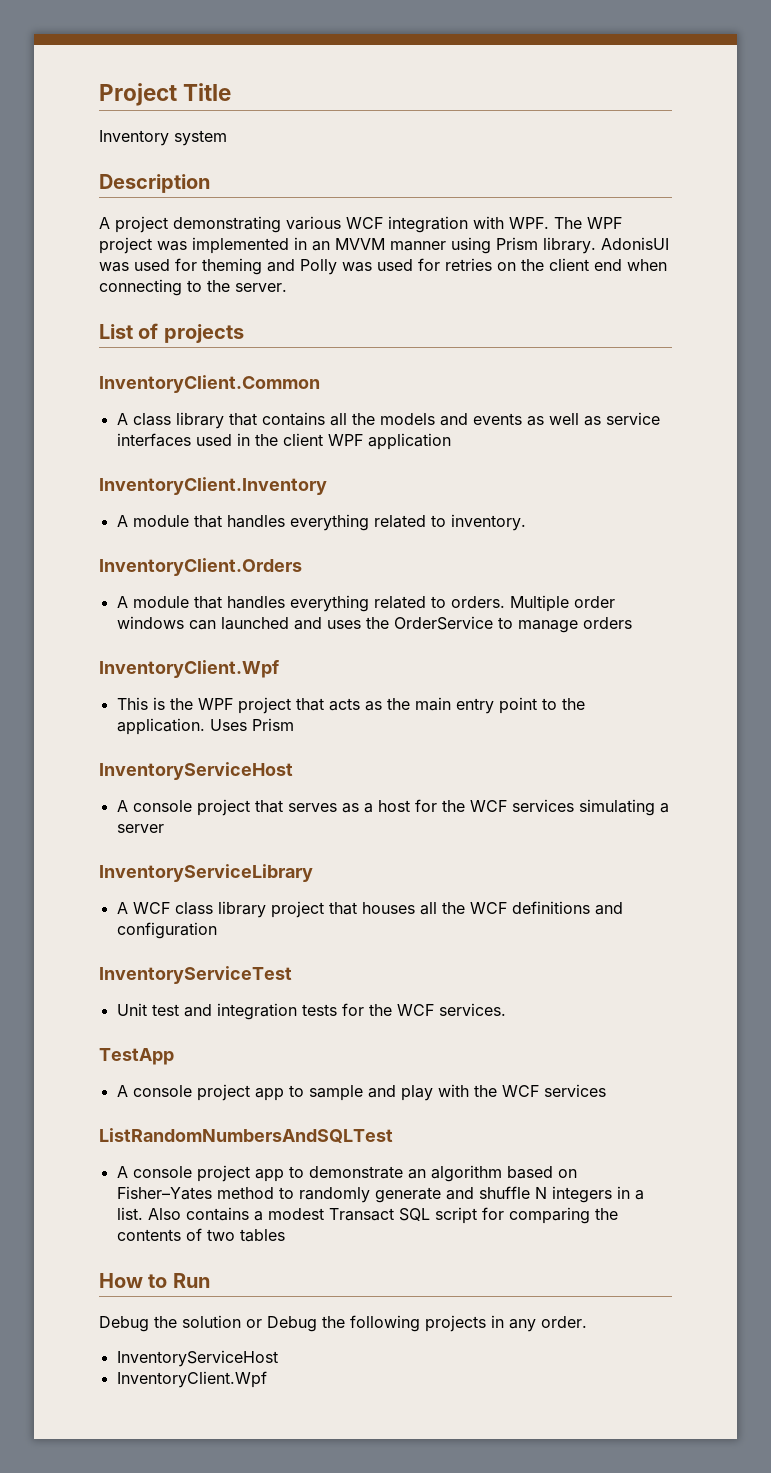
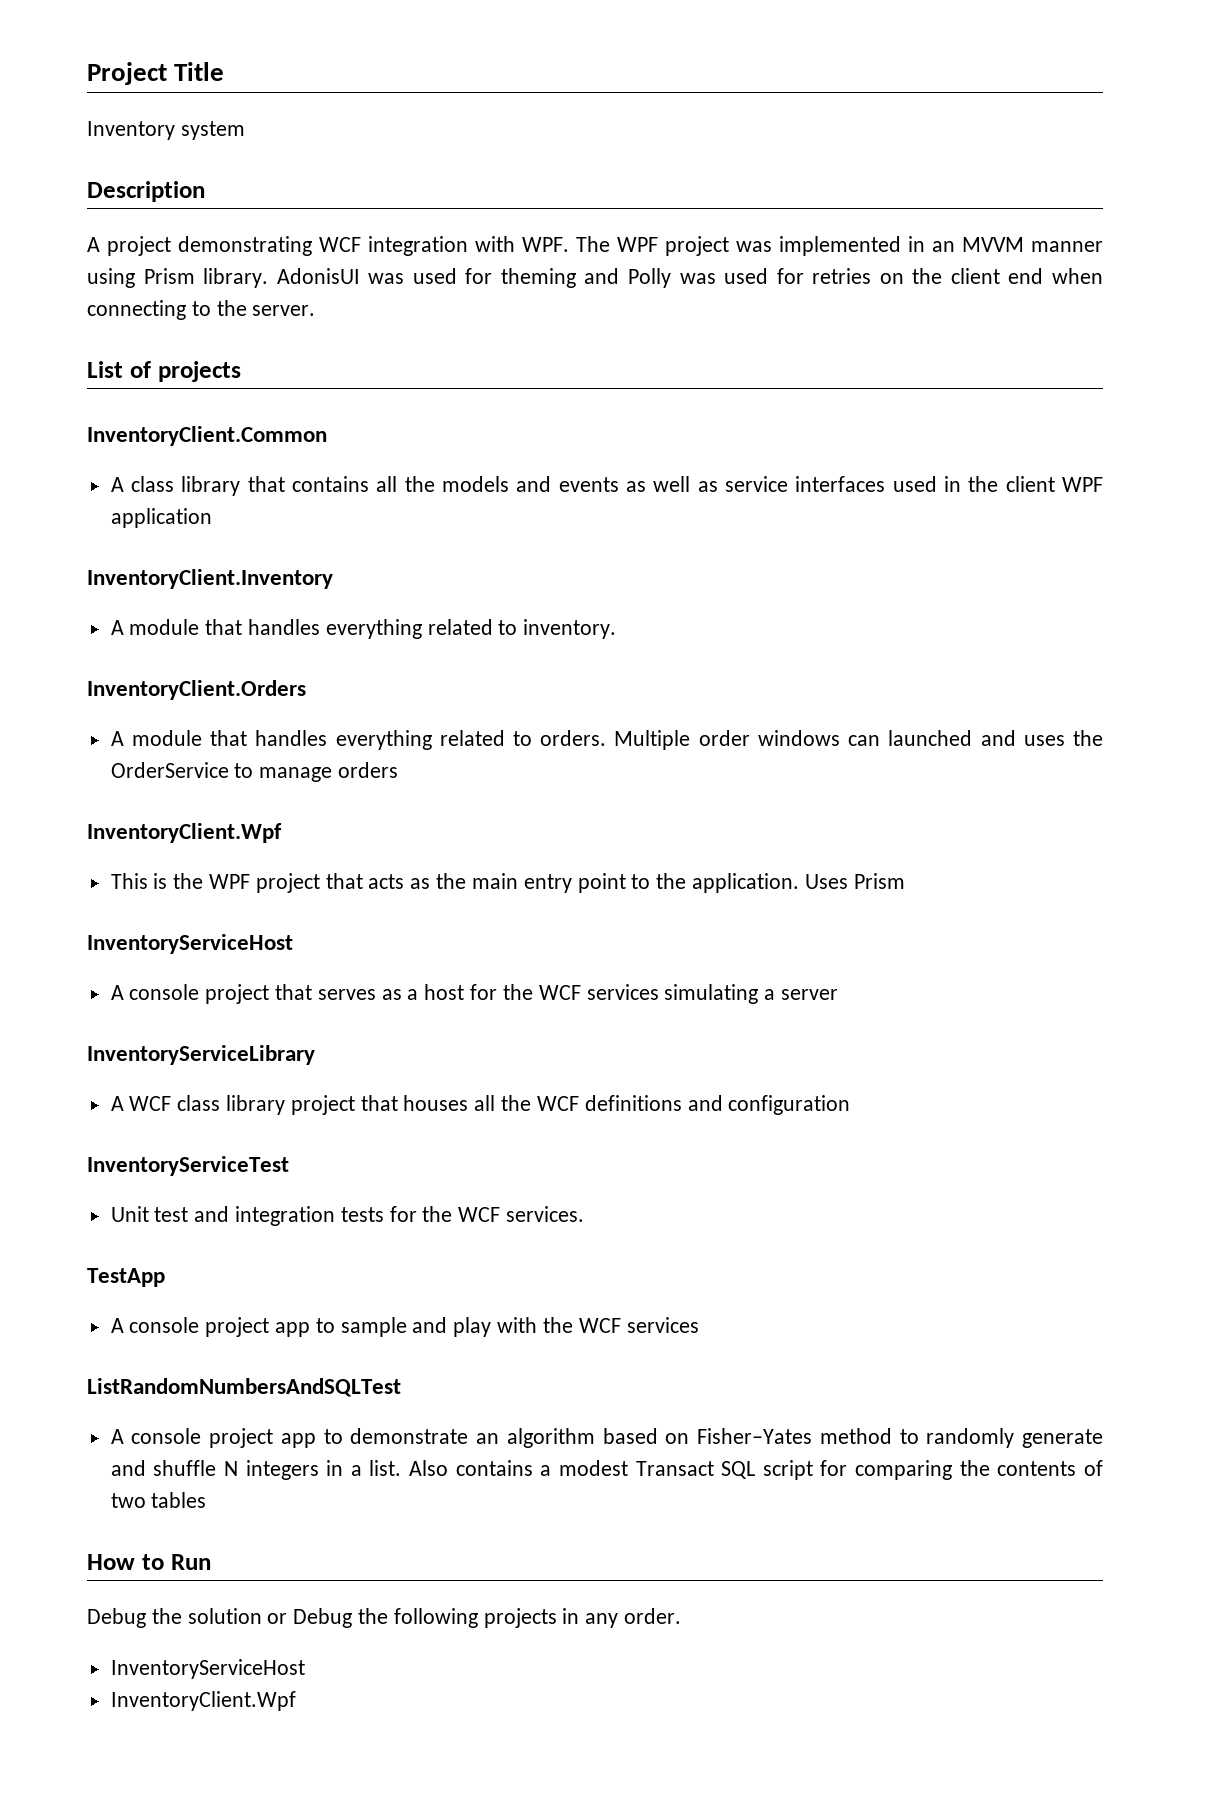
[286,216,341,230] various -> (312, 246) none

